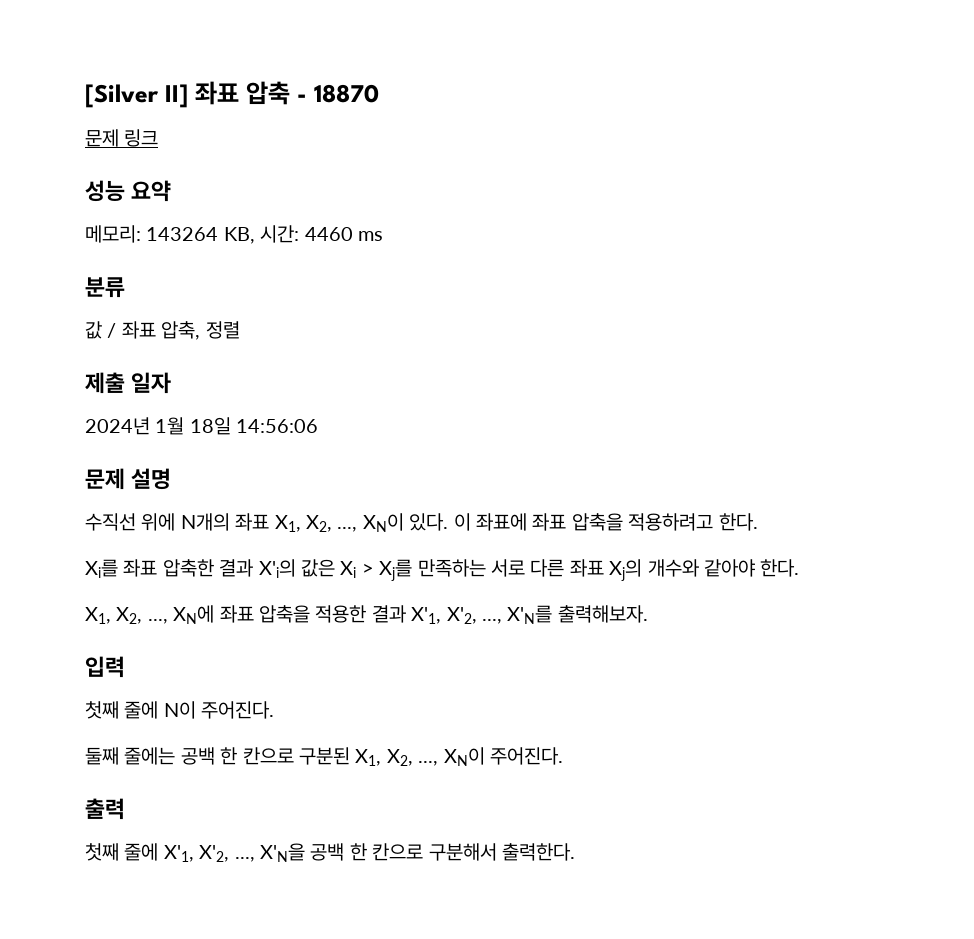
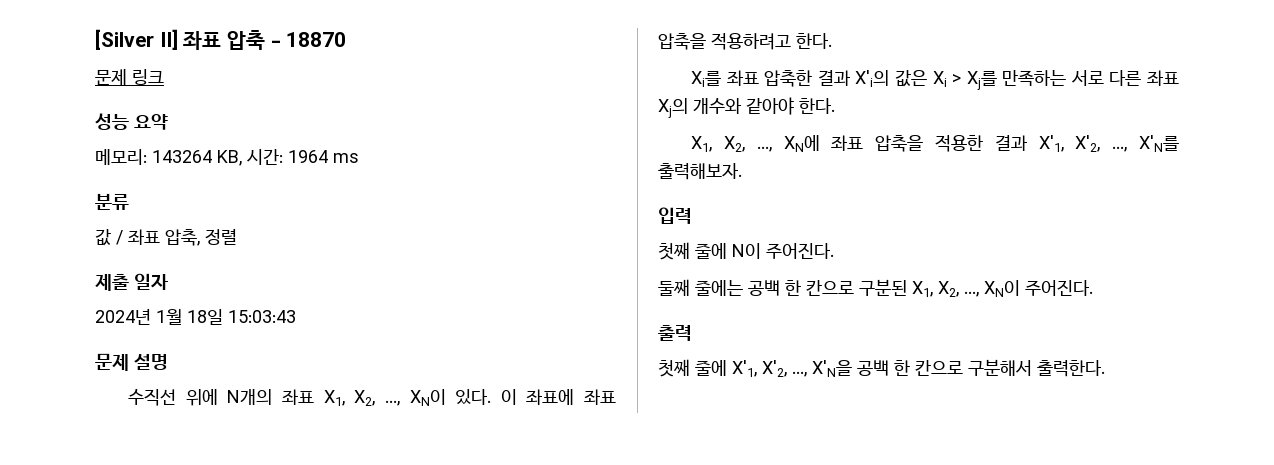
[304,227,353,241] 4460 -> [288,150,328,163] 1964
[236,419,319,433] 14:56:06 -> [228,310,296,323] 15:03:43

